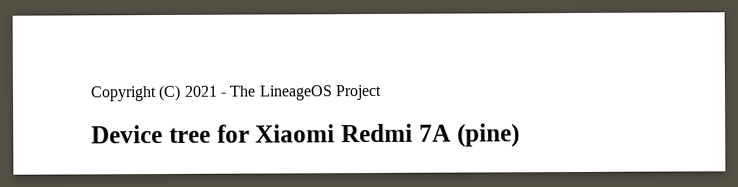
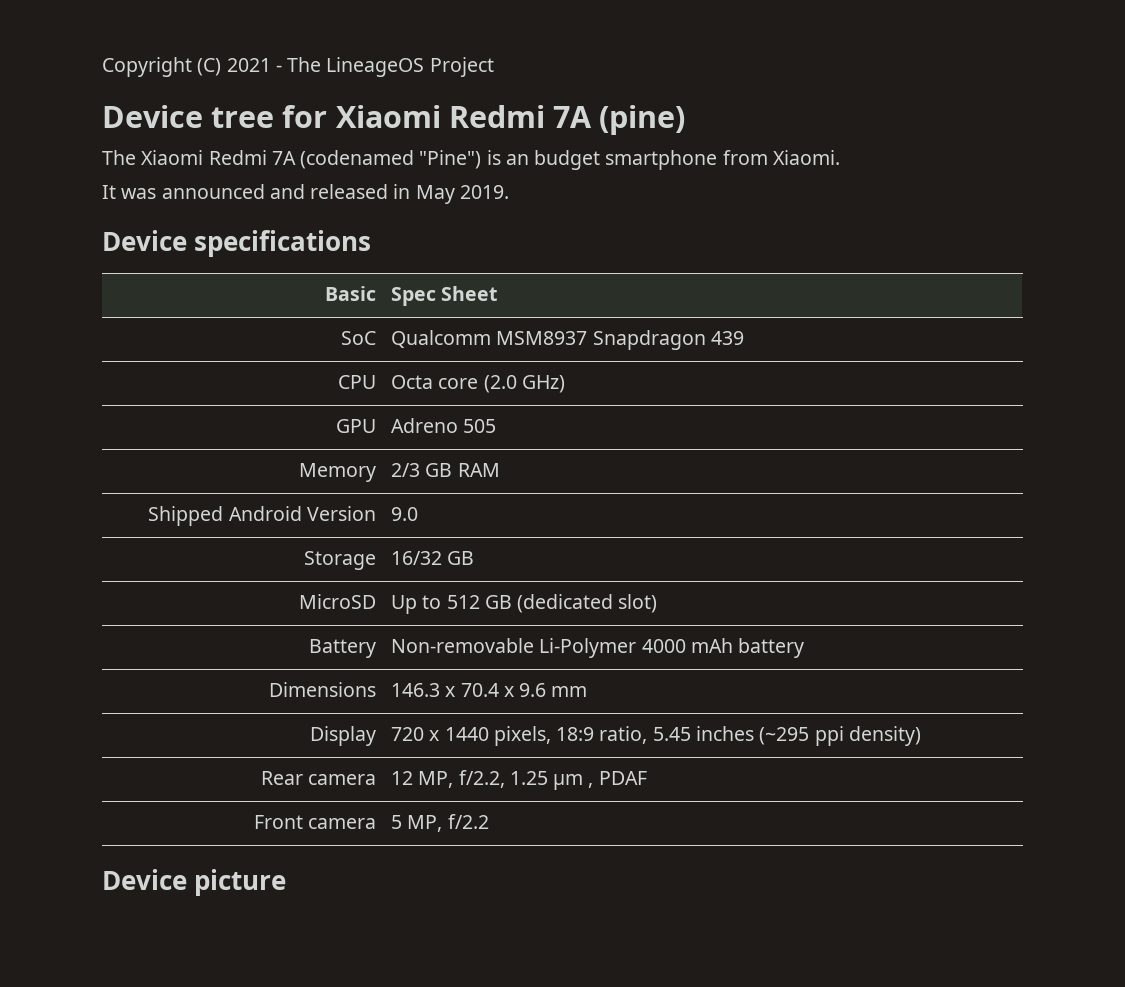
(520, 135) none -> [102,150,840,170] [102,184,509,204] [102,230,372,257] [324,286,376,301] [391,286,498,306] [340,331,376,345] [391,330,744,350] [337,375,376,389] [391,375,565,393] [335,419,376,433] [391,418,497,433] [298,463,376,482] [391,463,500,477] [148,506,376,526] [391,507,419,521] [303,551,376,570] [391,551,475,565] [298,594,376,609] [391,594,658,614] [308,639,376,658] [391,638,805,658] [268,682,376,697] [391,683,588,697] [309,726,376,746] [391,726,921,746] [260,771,376,785] [391,770,647,790] [253,815,376,829] [391,814,489,832] [102,869,287,896] // The Xiaomi Redmi 7A (codenamed "Pine") is an budget smartphone from Xiaomi. // It was announced and released in May 2019. // Device specifications // Basic | Spec Sheet // SoC | Qualcomm MSM8937 Snapdragon 439 // CPU | Octa core (2.0 GHz) // GPU | Adreno 505 // Memory | 2/3 GB RAM // Shipped Android Version | 9.0 // Storage | 16/32 GB // MicroSD | Up to 512 GB (dedicated slot) // Battery | Non-removable Li-Polymer 4000 mAh battery // Dimensions | 146.3 x 70.4 x 9.6 mm // Display | 720 x 1440 pixels, 18:9 ratio, 5.45 inches (~295 ppi density) // Rear camera | 12 MP, f/2.2, 1.25 μm , PDAF // Front camera | 5 MP, f/2.2 // Device picture

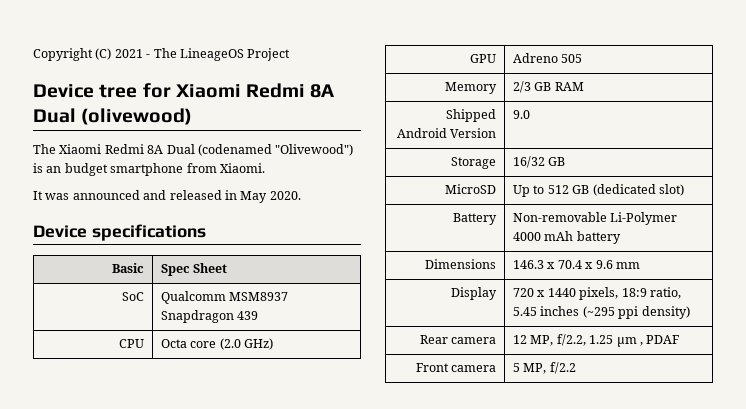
[553,105,686,135] 7A (pine) -> [310,84,335,98] [33,108,193,125] 8A Dual (olivewood)
[271,150,482,169] 7A (codenamed "Pine") -> [147,144,354,156] 8A Dual (codenamed "Olivewood")
[459,185,509,199] 2019. -> [269,191,301,200] 2020.
[102,869,287,896] // Device picture -> (576, 368) none

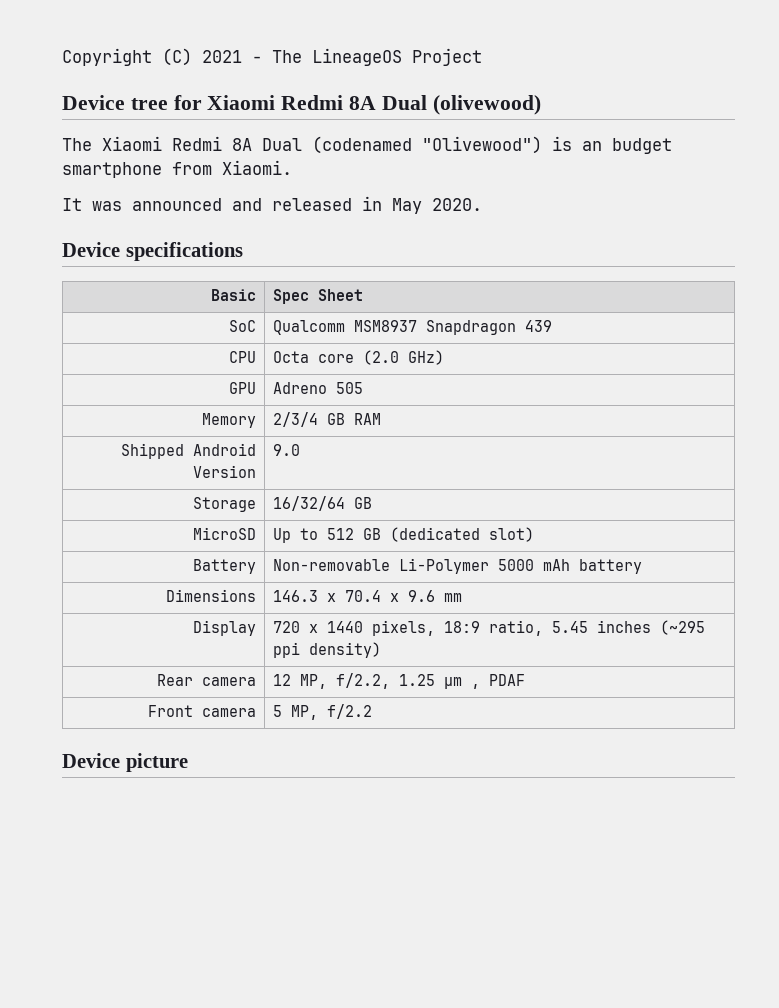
[513,81,532,93] 2/3 -> [273,412,319,427] 2/3/4
[513,156,546,168] 16/32 -> [273,496,346,511] 16/32/64
[513,232,542,241] 4000 -> [498,559,535,571] 5000
(576, 368) none -> [62,753,188,772] // Device picture

